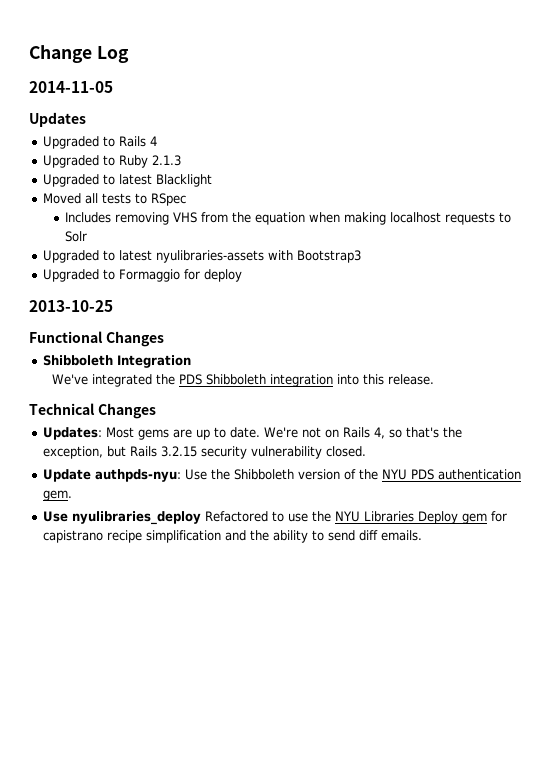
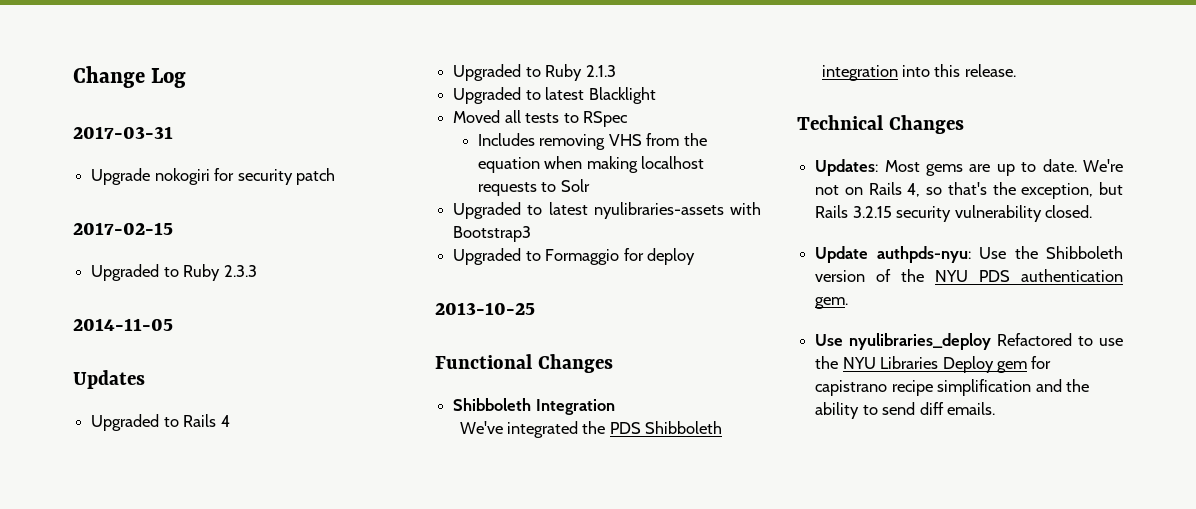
(129, 54) none -> [73,126,173,139] [91,168,335,185] [73,222,173,235] [91,264,257,281] // 2017-03-31 // Upgrade nokogiri for security patch // 2017-02-15 // Upgraded to Ruby 2.3.3

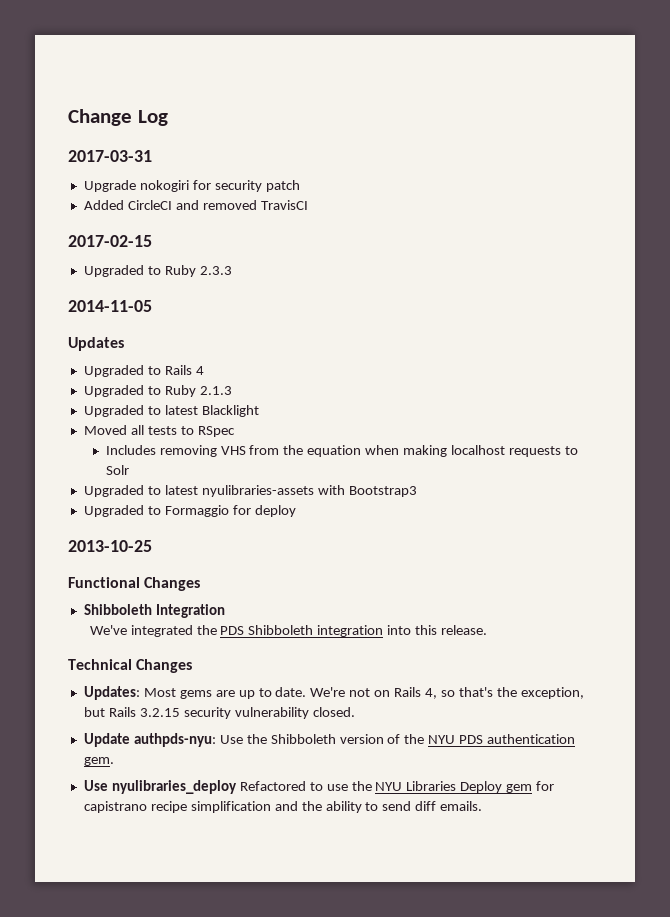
(335, 176) none -> [83,200,308,210] // Added CircleCI and removed TravisCI

